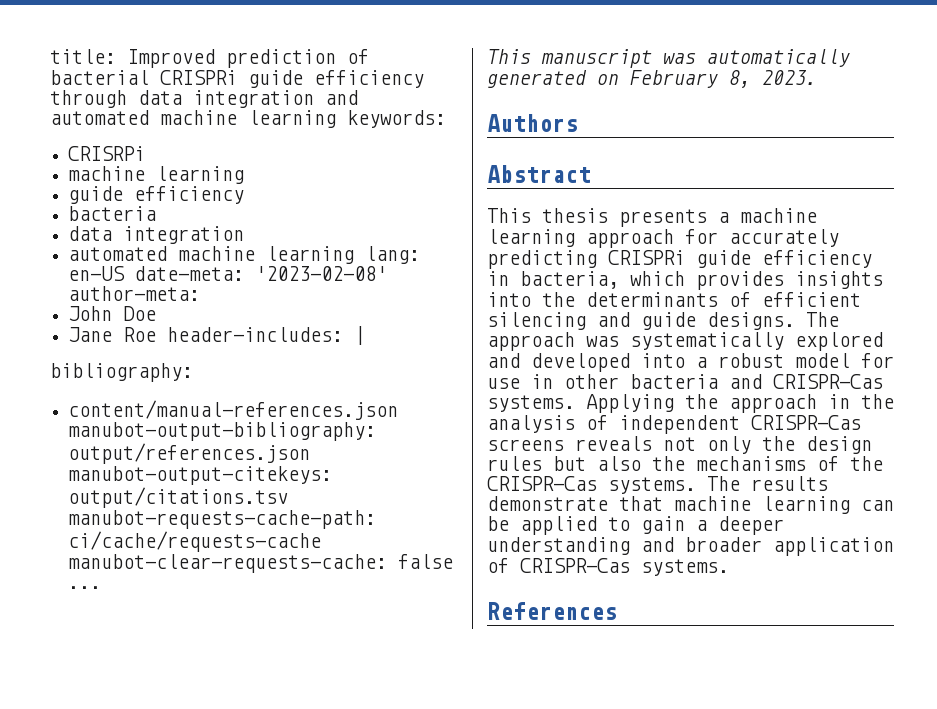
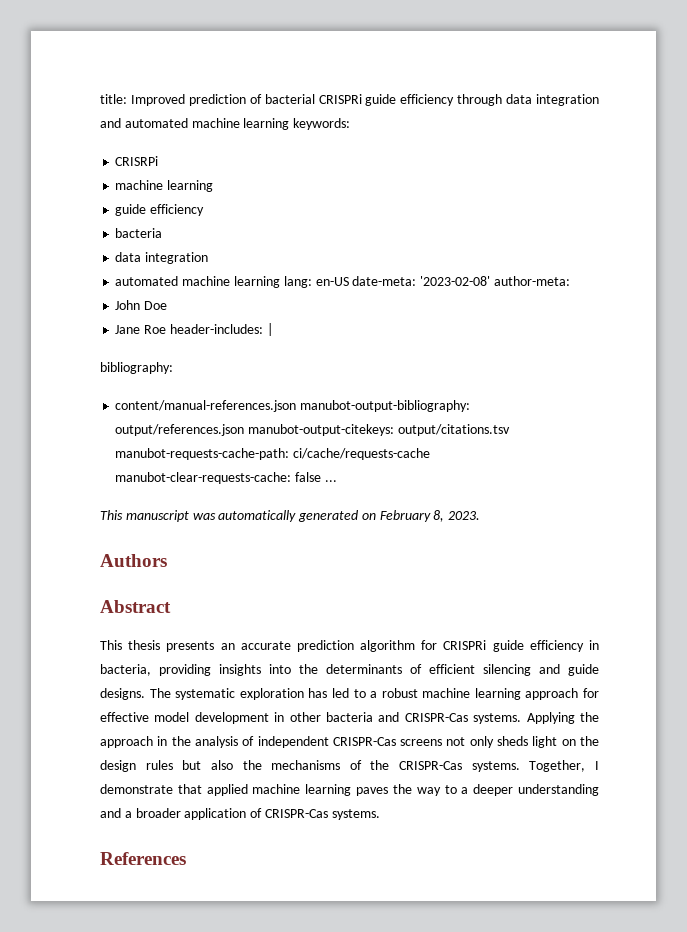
[718,208,817,223] [487,229,839,248] [487,250,597,269] a machine learning approach for accurately predicting -> [220,640,438,652] an accurate prediction algorithm for
[630,271,784,290] which provides -> [159,664,211,676] providing
[487,332,883,351] [487,353,894,372] [487,378,520,389] approach was systematically explored and developed into a robust model for use -> [175,688,599,700] [100,712,269,724] systematic exploration has led to a robust machine learning approach for effective model development
[575,436,652,451] reveals -> (443, 742) none
(751, 445) none -> [497,736,576,748] sheds light on
[707,476,828,491] The results -> [529,760,599,772] Together, I
[674,496,894,514] [487,516,685,535] machine learning can be applied to gain -> [206,784,457,796] applied machine learning paves the way to
(674, 544) none -> [124,811,132,818] a

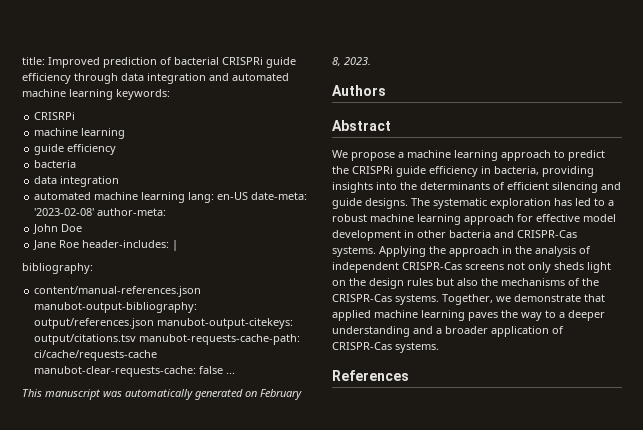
[100,640,438,652] This thesis presents an accurate prediction algorithm for -> [332,150,605,161] [332,166,349,174] We propose a machine learning approach to predict the
[595,761,599,770] I -> [496,296,511,302] we

